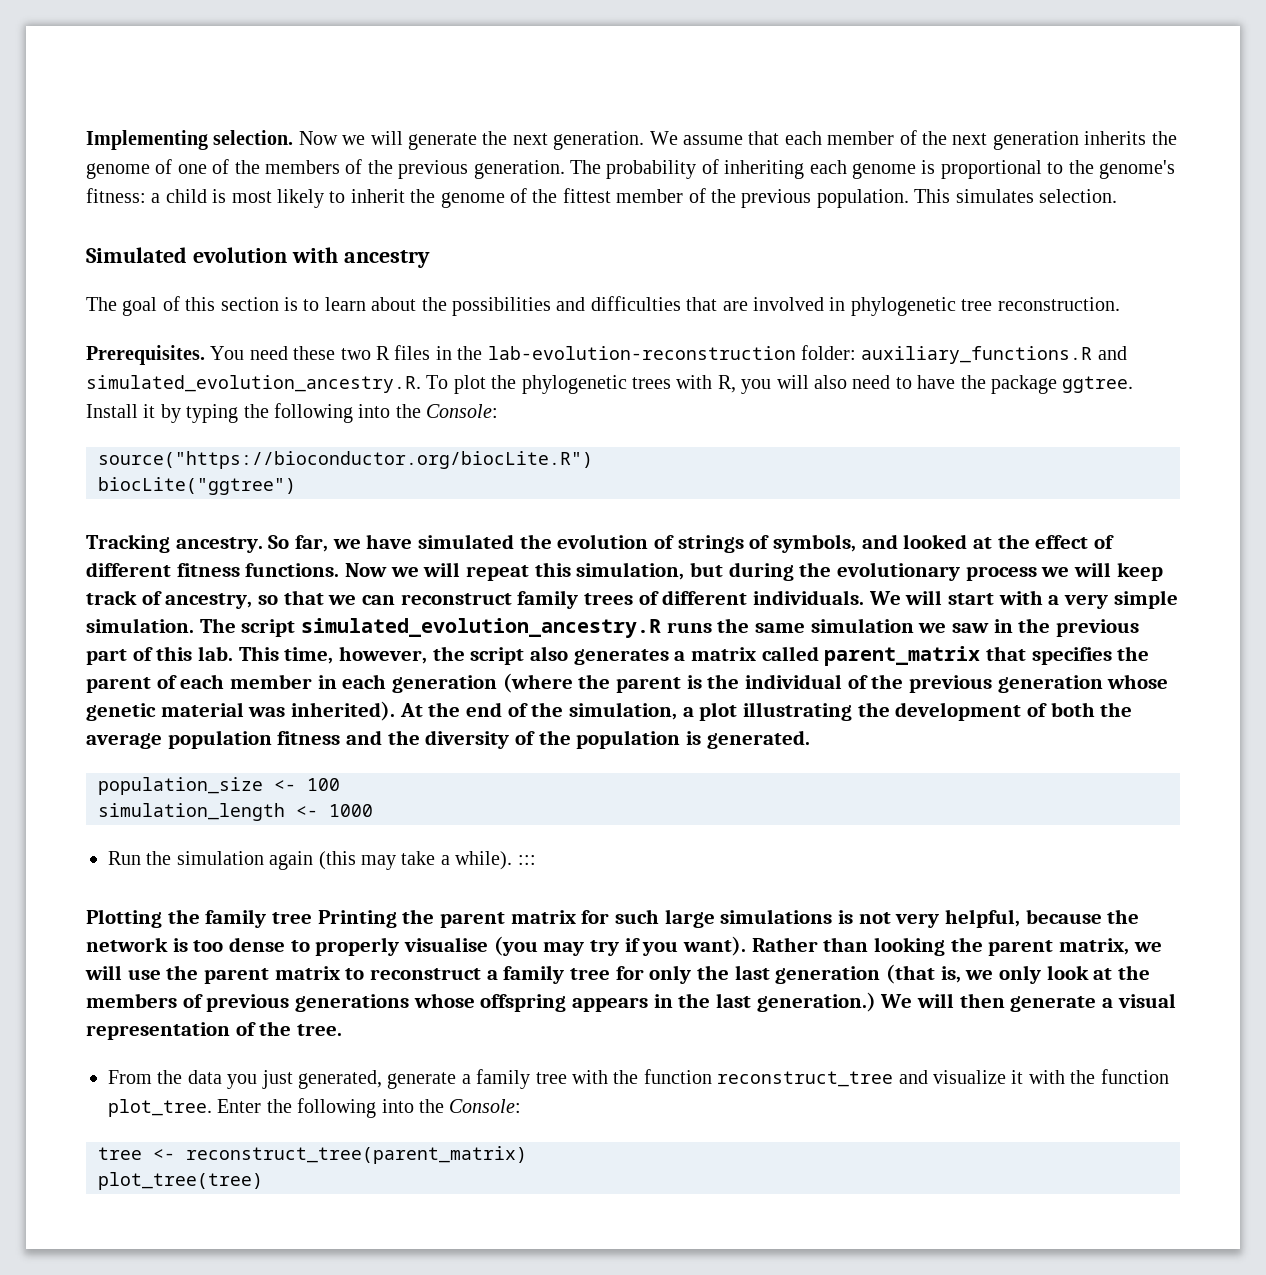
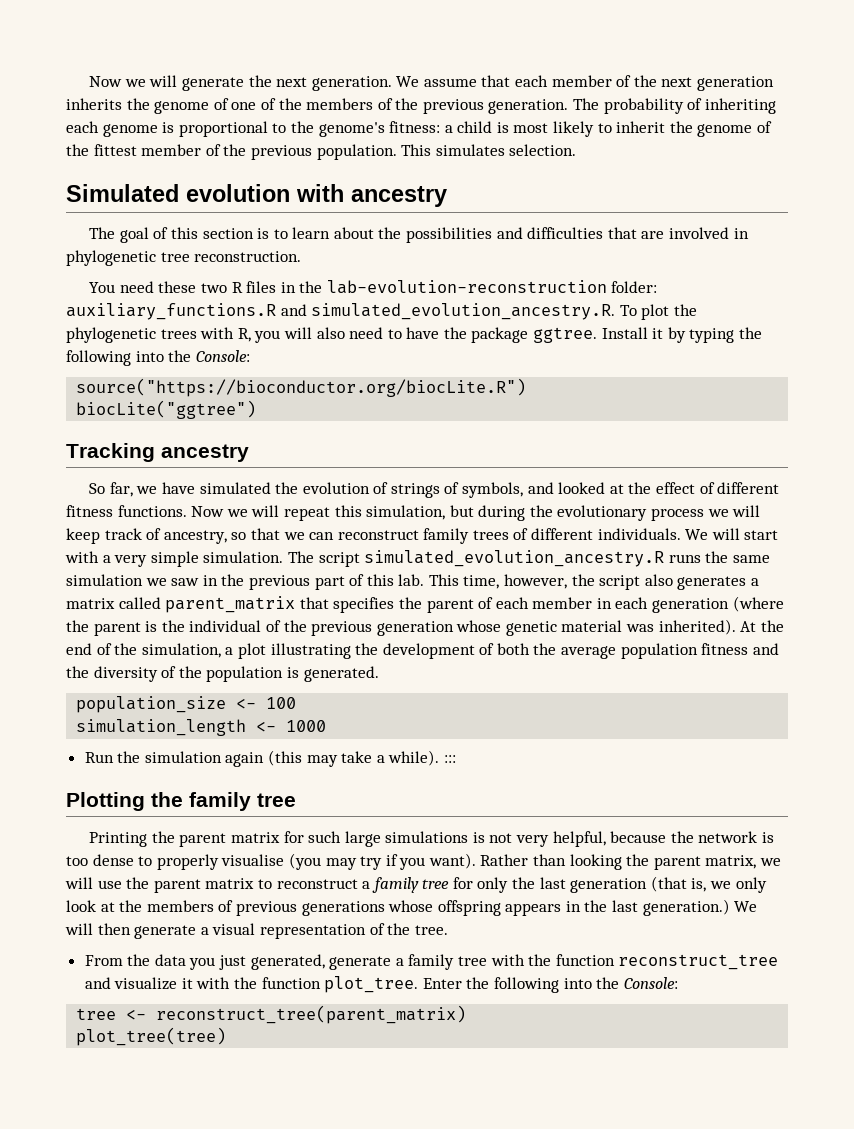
[86,130,294,150] Implementing selection. -> (89, 81) none
[86,345,205,365] Prerequisites. -> (302, 256) none
[175,537,263,553] ancestry. -> [161,444,249,462] ancestry //
(313, 918) none -> (296, 800) //

